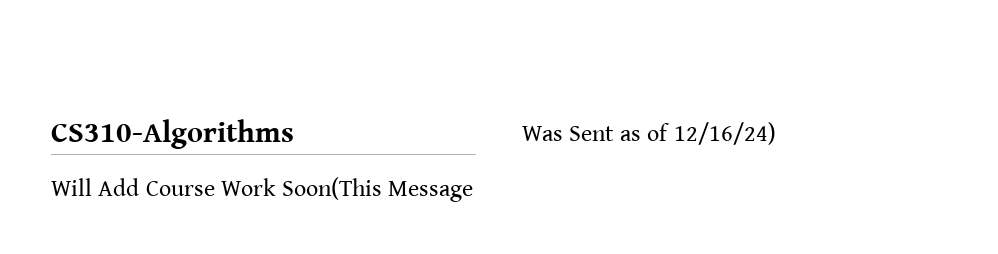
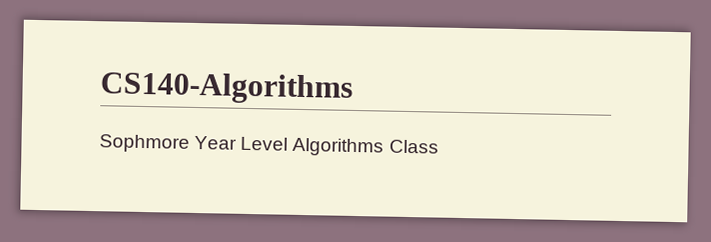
[51,119,294,149] [51,177,474,202] [522,122,776,145] CS310-Algorithms // Will Add Course Work Soon(This Message Was Sent as of 12/16/24) -> [100,71,353,105] [99,134,439,157] CS140-Algorithms // Sophmore Year Level Algorithms Class

